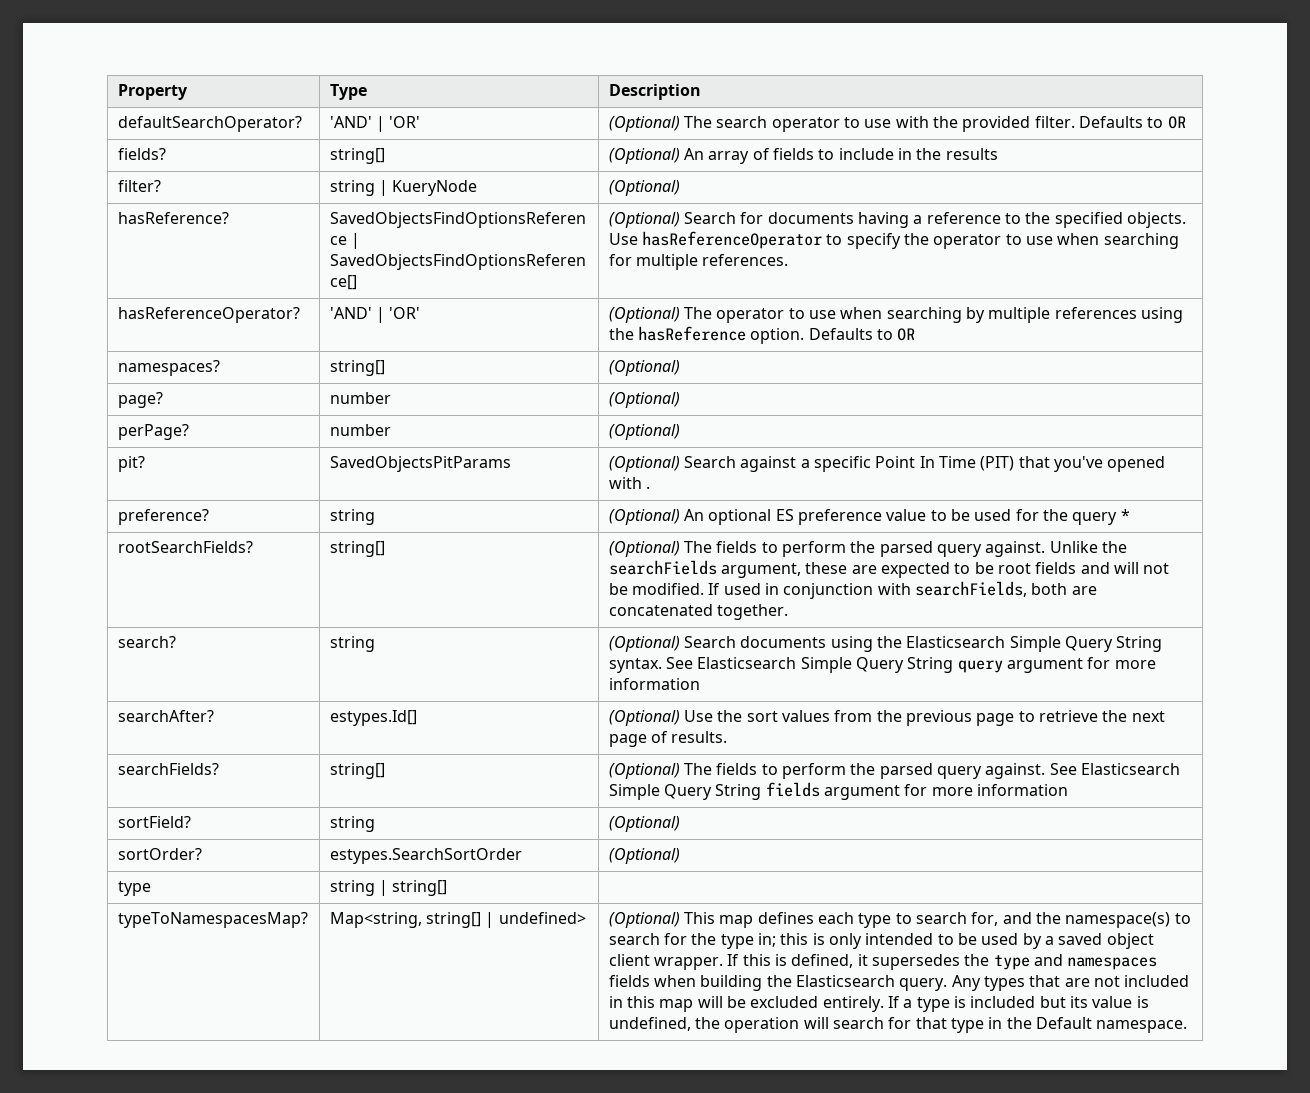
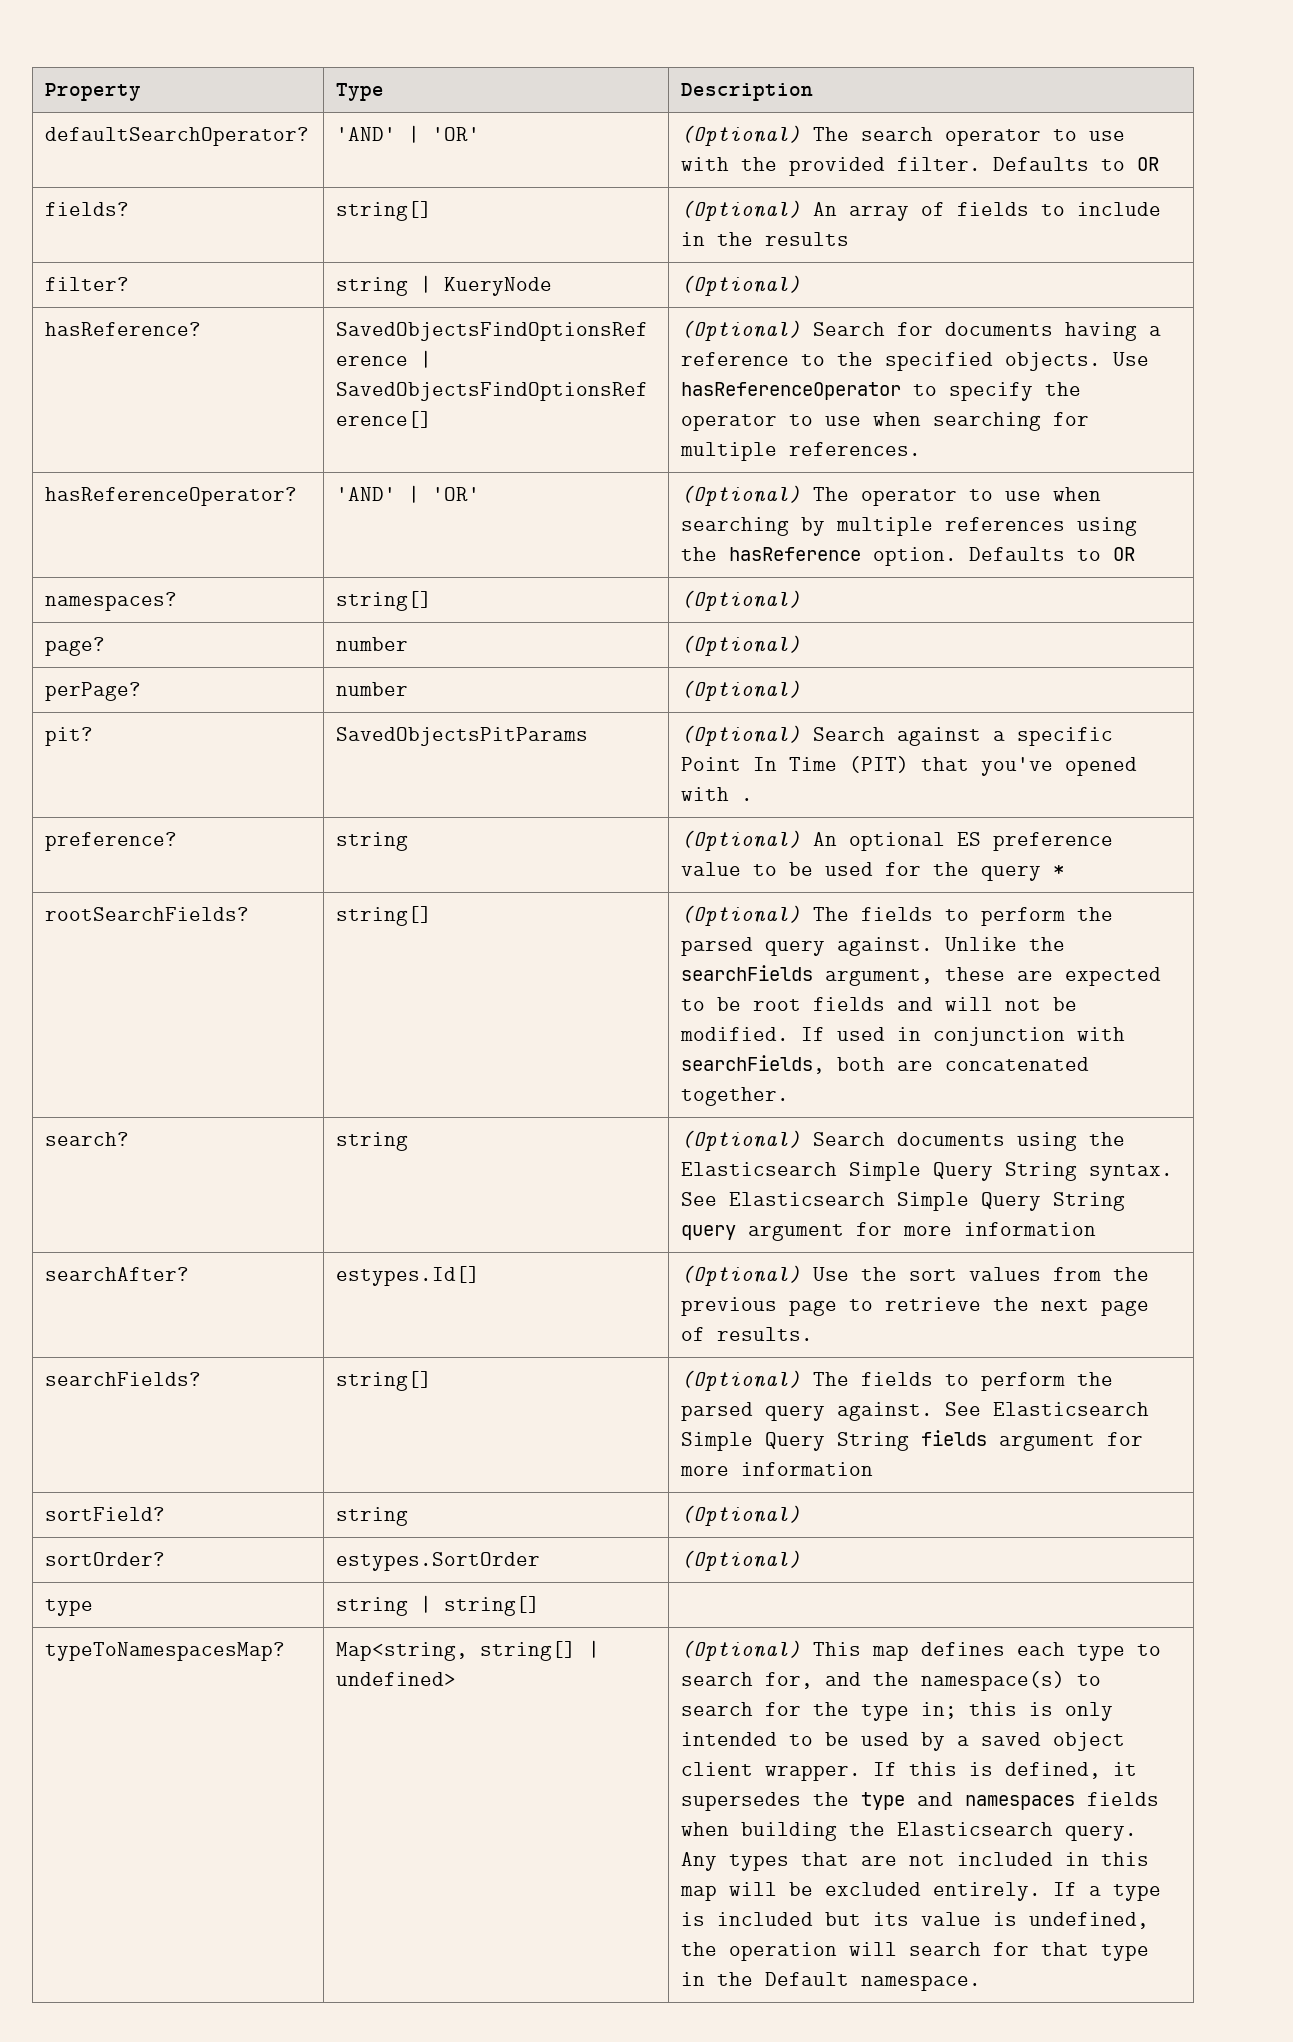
[329,848,522,864] estypes.SearchSortOrder -> [336,1552,541,1571] estypes.SortOrder

